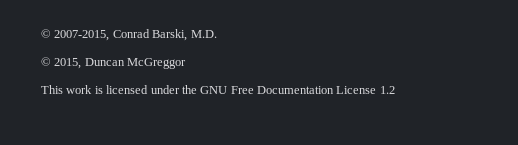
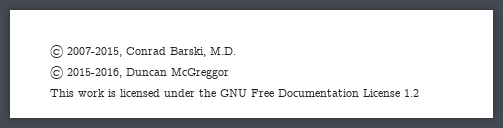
[54,58,82,69] 2015, -> [67,68,122,78] 2015-2016,

